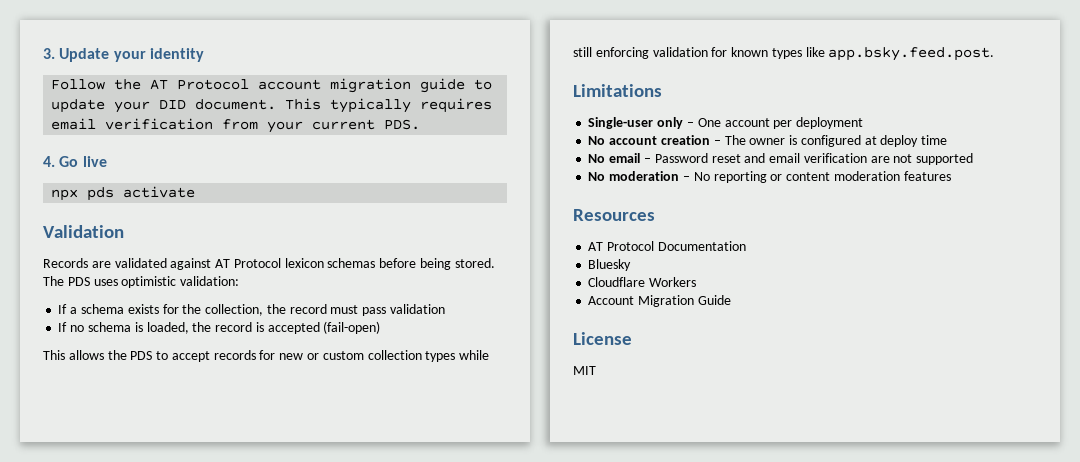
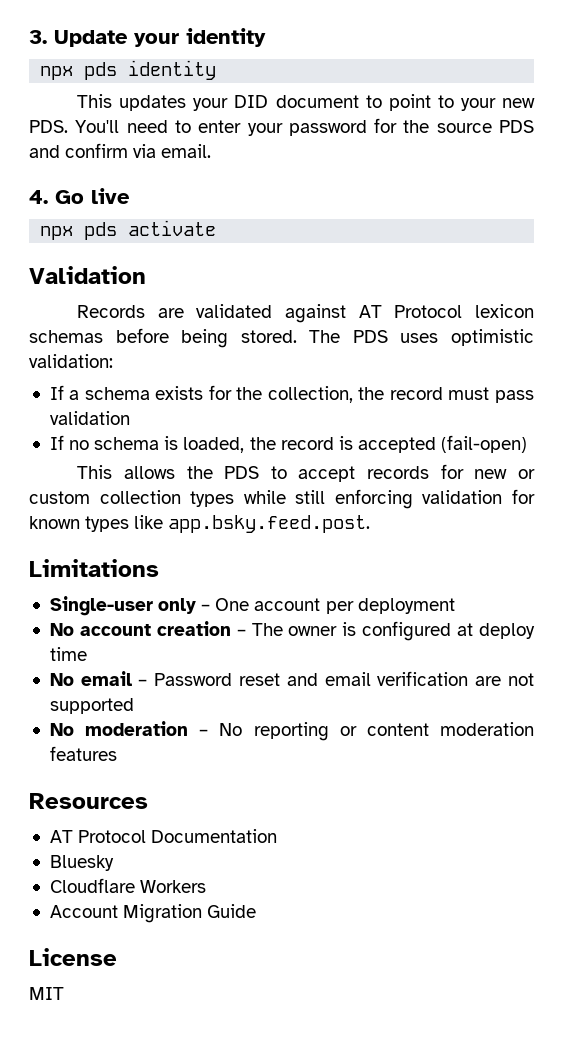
[51,78,493,93] [51,98,493,113] [51,118,421,133] Follow the AT Protocol account migration guide to update your DID document. This typically requires email verification from your current PDS. -> [40,60,217,80] [77,94,536,111] [29,118,534,136] [29,143,212,158] npx pds identity // This updates your DID document to point to your new PDS. You'll need to enter your password for the source PDS and confirm via email.

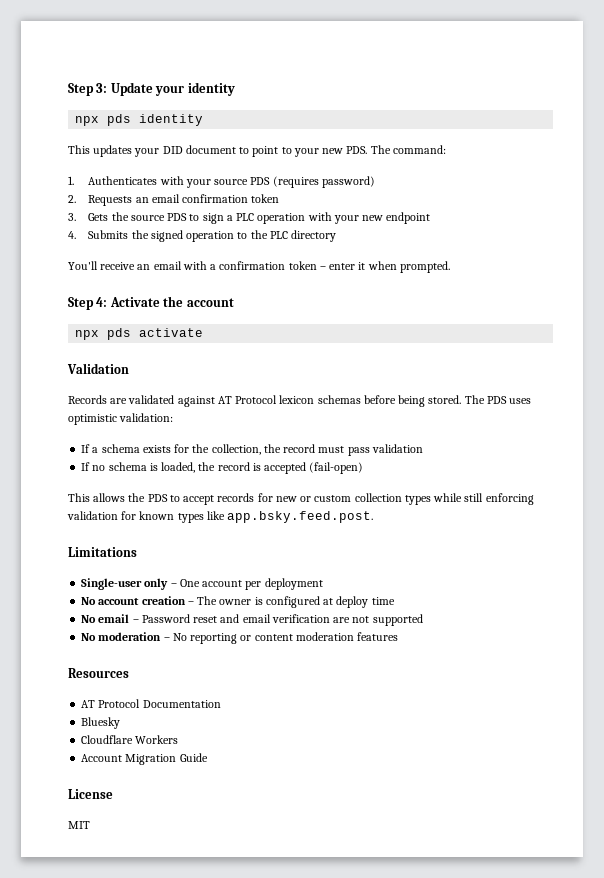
[29,30,47,44] 3. -> [68,83,108,96] Step 3:
[75,118,534,136] [29,143,212,158] [29,188,130,204] You'll need to enter your password for the source PDS and confirm via email. // 4. Go live -> [370,145,446,154] [68,176,375,188] [68,194,280,206] [68,212,431,224] [68,230,337,242] [68,261,450,273] [68,296,234,310] The command: // 1. Authenticates with your source PDS (requires password) // 2. Requests an email confirmation token // 3. Gets the source PDS to sign a PLC operation with your new endpoint // 4. Submits the signed operation to the PLC directory // You'll receive an email with a confirmation token – enter it when prompted. // Step 4: Activate the account

